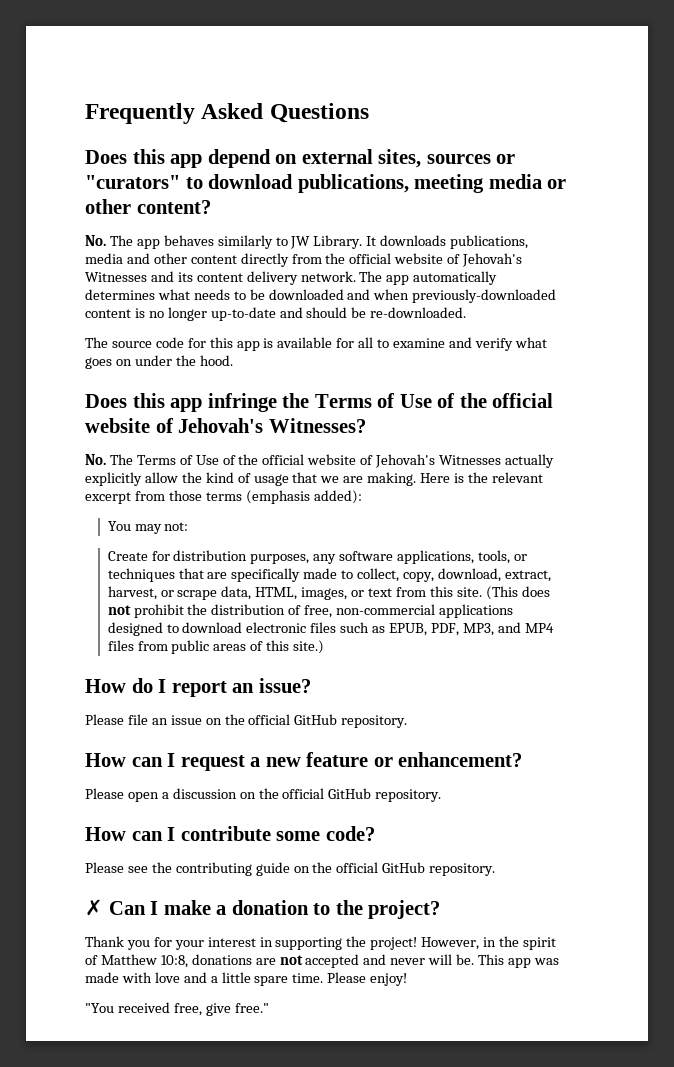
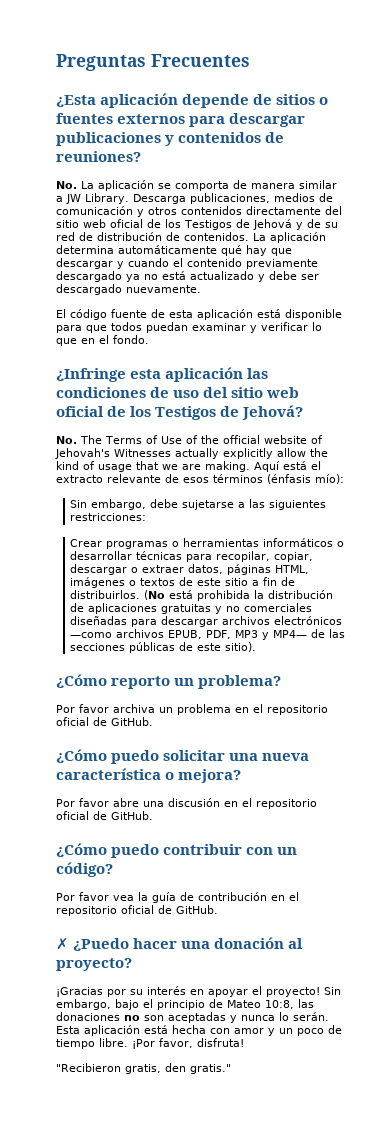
[85,103,369,124] [85,149,516,168] [85,174,567,193] [85,199,211,214] [85,235,529,249] [85,253,523,267] [85,271,498,285] [85,289,557,303] [85,307,467,321] [85,337,547,351] [85,355,233,369] [85,393,554,412] [85,418,366,433] Frequently Asked Questions // Does this app depend on external sites, sources or "curators" to download publications, meeting media or other content? // No. The app behaves similarly to JW Library. It downloads publications, media and other content directly from the official website of Jehovah's Witnesses and its content delivery network. The app automatically determines what needs to be downloaded and when previously-downloaded content is no longer up-to-date and should be re-downloaded. // The source code for this app is available for all to examine and verify what goes on under the hood. // Does this app infringe the Terms of Use of the official website of Jehovah's Witnesses? -> [56,54,250,71] [56,93,329,108] [56,113,306,127] [56,132,285,146] [56,151,141,162] [56,180,337,191] [56,193,333,204] [56,206,342,217] [56,219,338,230] [56,232,326,243] [56,245,292,256] [56,258,318,269] [56,271,319,282] [56,284,201,295] [56,309,342,320] [56,322,322,333] [56,335,149,346] [56,367,269,382] [56,387,300,398] [56,405,304,420] Preguntas Frecuentes // ¿Esta aplicación depende de sitios o fuentes externos para descargar publicaciones y contenidos de reuniones? // No. La aplicación se comporta de manera similar a JW Library. Descarga publicaciones, medios de comunicación y otros contenidos directamente del sitio web oficial de los Testigos de Jehová y de su red de distribución de contenidos. La aplicación determina automáticamente qué hay que descargar y cuando el contenido previamente descargado ya no está actualizado y debe ser descargado nuevamente. // El código fuente de esta aplicación está disponible para que todos puedan examinar y verificar lo que en el fondo. // ¿Infringe esta aplicación las condiciones de uso del sitio web oficial de los Testigos de Jehová?
[420,472,543,483] [85,490,362,504] [107,521,189,534] [107,550,527,564] [107,568,551,582] [107,586,550,600] [107,604,514,618] [107,622,554,636] [107,640,325,654] [85,678,311,697] [85,714,408,728] [85,752,523,771] [85,788,442,802] [85,826,375,841] [85,862,496,876] [85,899,441,919] [85,936,556,950] [85,954,559,968] [85,972,408,986] [85,1002,269,1016] Here is the relevant excerpt from those terms (emphasis added): // You may not: // Create for distribution purposes, any software applications, tools, or techniques that are specifically made to collect, copy, download, extract, harvest, or scrape data, HTML, images, or text from this site. (This does not prohibit the distribution of free, non-commercial applications designed to download electronic files such as EPUB, PDF, MP3, and MP4 files from public areas of this site.) // How do I report an issue? // Please file an issue on the official GitHub repository. // How can I request a new feature or enhancement? // Please open a discussion on the official GitHub repository. // How can I contribute some code? // Please see the contributing guide on the official GitHub repository. // ✗ Can I make a donation to the project? // Thank you for your interest in supporting the project! However, in the spirit of Matthew 10:8, donations are not accepted and never will be. This app was made with love and a little spare time. Please enjoy! // "You received free, give free." -> [254,461,321,472] [56,474,344,484] [70,499,327,510] [70,513,147,521] [70,538,345,549] [70,551,314,562] [70,564,310,575] [70,577,296,588] [70,590,334,601] [70,603,313,614] [70,616,343,627] [70,629,346,640] [70,642,257,653] [56,674,282,689] [56,704,328,715] [56,717,153,726] [56,749,310,764] [56,768,242,783] [56,798,317,809] [56,811,153,820] [56,843,298,858] [56,862,113,877] [56,892,299,903] [56,905,218,916] [56,937,304,951] [56,958,132,971] [56,986,341,997] [56,999,314,1010] [56,1012,329,1023] [56,1025,342,1036] [56,1038,244,1049] [56,1063,231,1074] Aquí está el extracto relevante de esos términos (énfasis mío): // Sin embargo, debe sujetarse a las siguientes restricciones: // Crear programas o herramientas informáticos o desarrollar técnicas para recopilar, copiar, descargar o extraer datos, páginas HTML, imágenes o textos de este sitio a fin de distribuirlos. (No está prohibida la distribución de aplicaciones gratuitas y no comerciales diseñadas para descargar archivos electrónicos —como archivos EPUB, PDF, MP3 y MP4— de las secciones públicas de este sitio). // ¿Cómo reporto un problema? // Por favor archiva un problema en el repositorio oficial de GitHub. // ¿Cómo puedo solicitar una nueva característica o mejora? // Por favor abre una discusión en el repositorio oficial de GitHub. // ¿Cómo puedo contribuir con un código? // Por favor vea la guía de contribución en el repositorio oficial de GitHub. // ✗ ¿Puedo hacer una donación al proyecto? // ¡Gracias por su interés en apoyar el proyecto! Sin embargo, bajo el principio de Mateo 10:8, las donaciones no son aceptadas y nunca lo serán. Esta aplicación está hecha con amor y un poco de tiempo libre. ¡Por favor, disfruta! // "Recibieron gratis, den gratis."

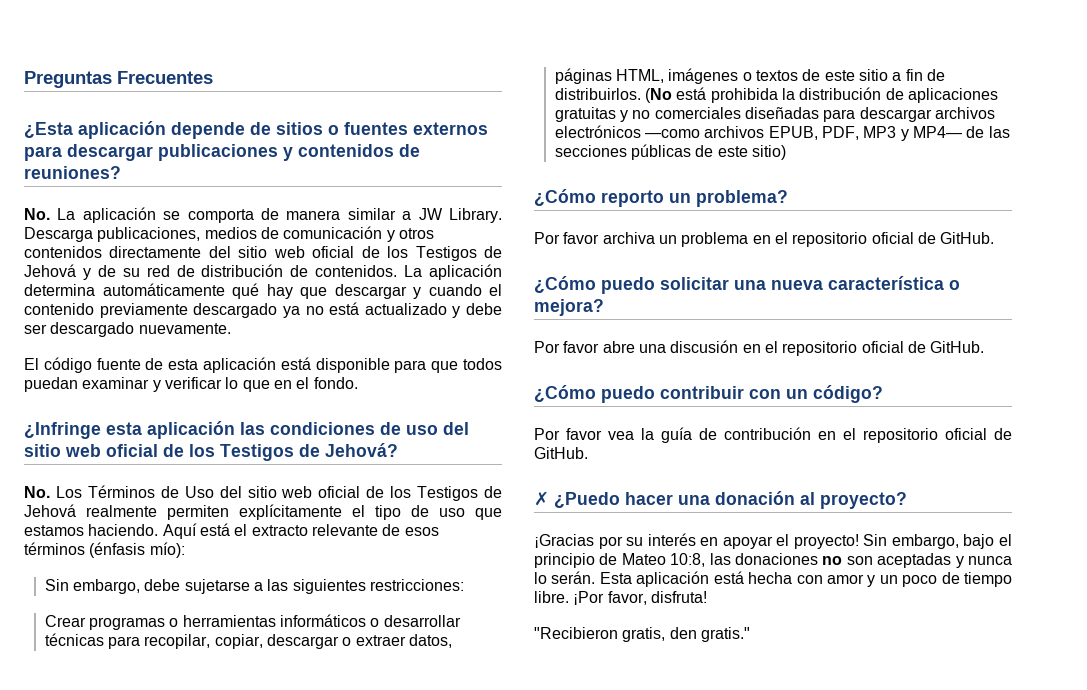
[80,435,323,444] [55,448,328,459] [56,461,250,472] The Terms of Use of the official website of Jehovah's Witnesses actually explicitly allow the kind of usage that we are making. -> [55,485,503,501] [24,504,502,520] [24,524,159,536] Los Términos de Uso del sitio web oficial de los Testigos de Jehová realmente permiten explícitamente el tipo de uso que estamos haciendo.
[225,642,257,652] sitio). -> [752,145,787,160] sitio)

